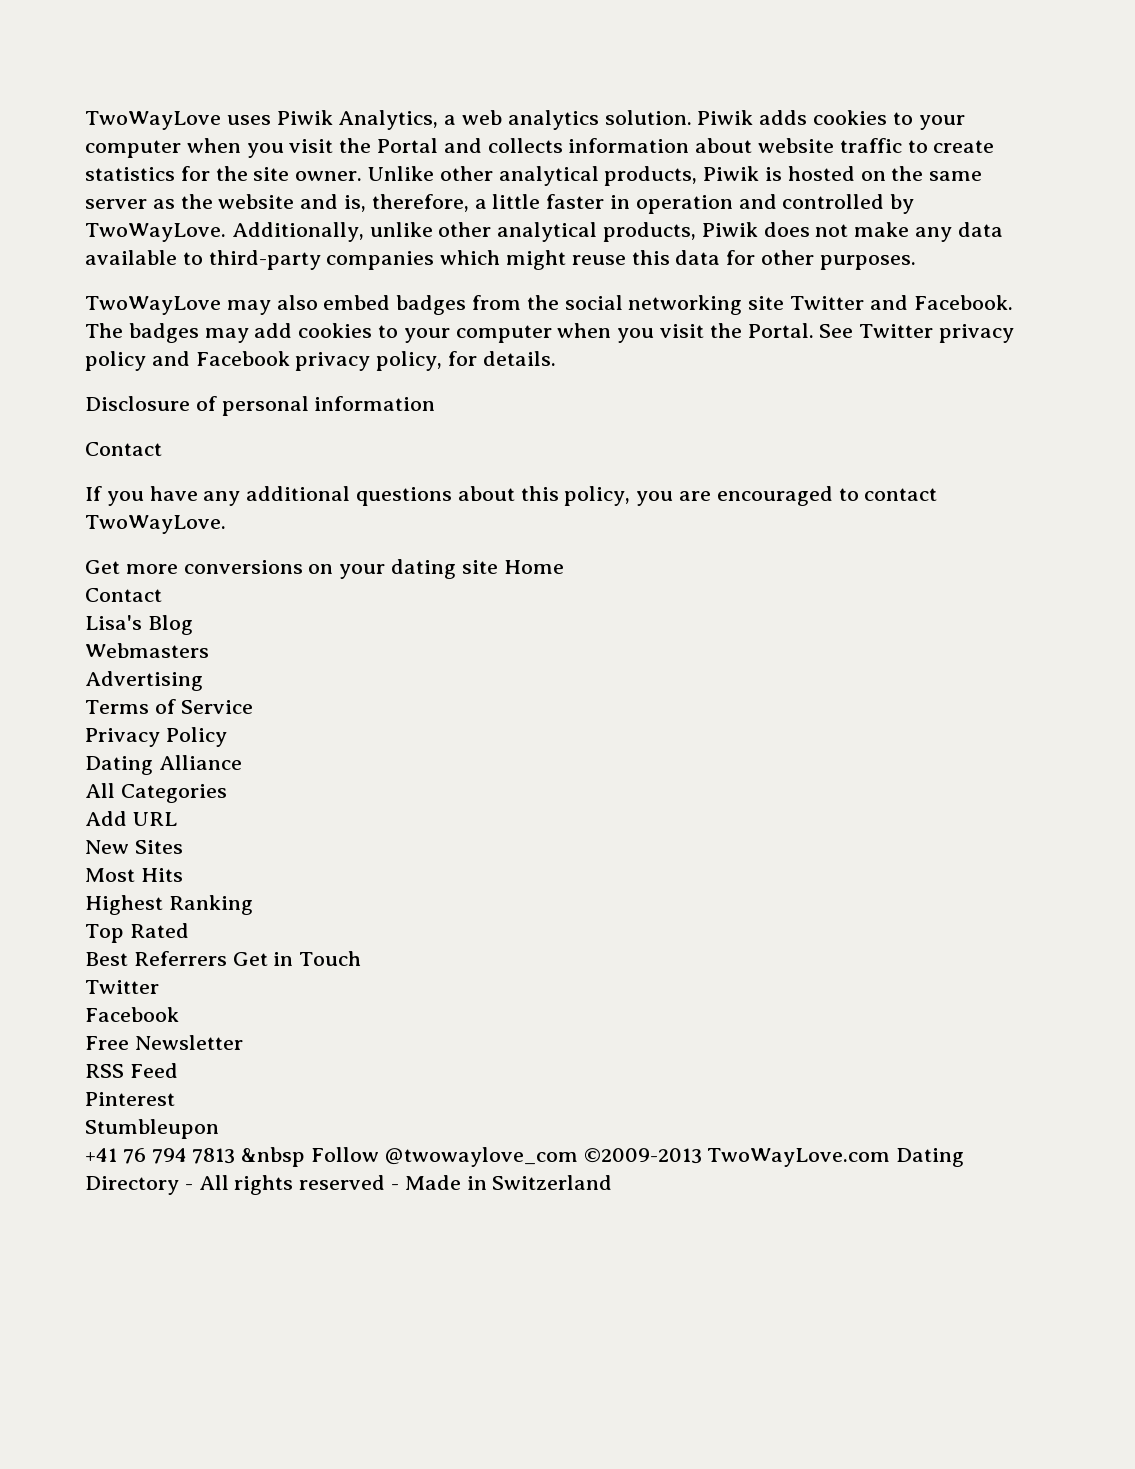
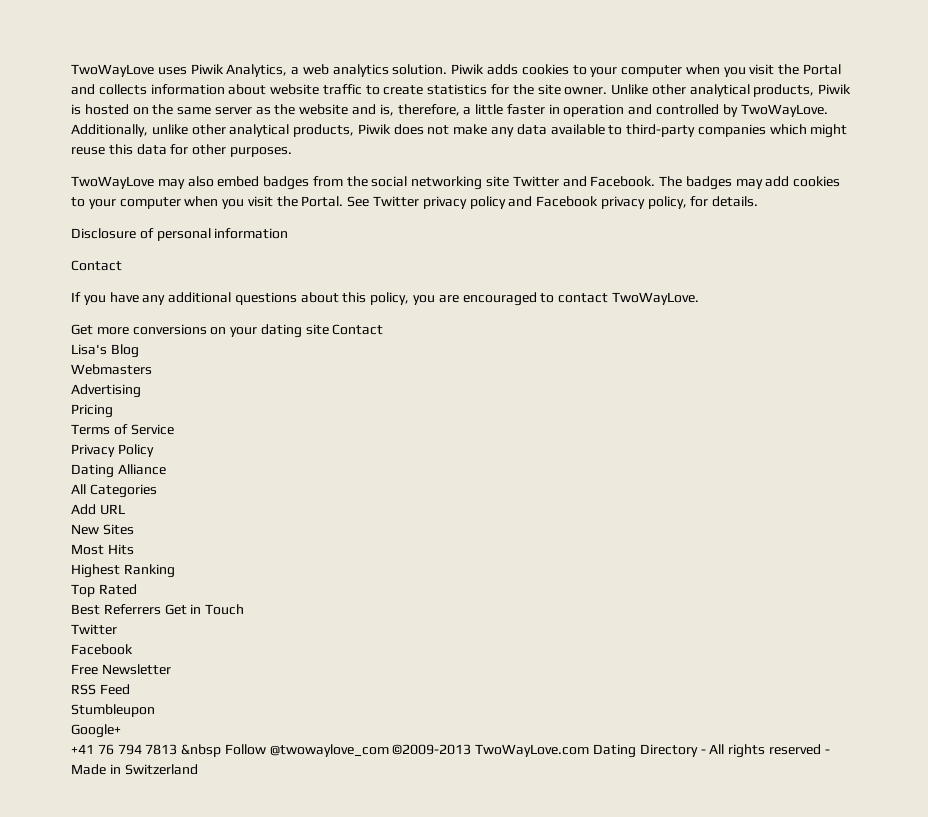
[503,560,564,574] Home // -> (329, 329) none
(203, 681) none -> [71,404,113,418] // Pricing
[85,1092,175,1106] [85,1119,219,1139] Pinterest // Stumbleupon -> [71,704,155,717] [71,724,121,738] Stumbleupon // Google+

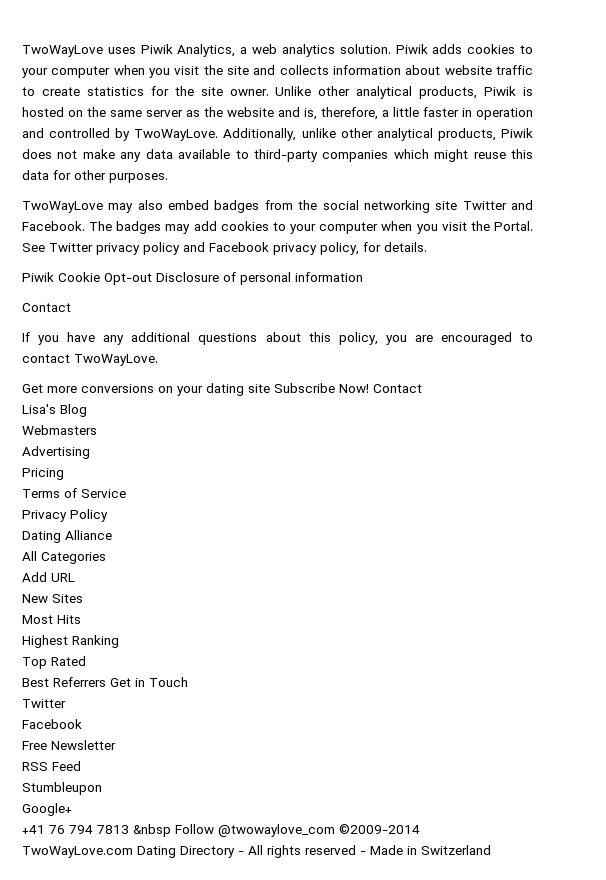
[803,64,842,75] Portal -> [227,66,250,75] site
(759, 201) none -> [22,272,152,285] Piwik Cookie Opt-out
(329, 329) none -> [274,383,369,393] Subscribe Now!
[392,744,472,755] ©2009-2013 -> [339,824,420,834] ©2009-2014

